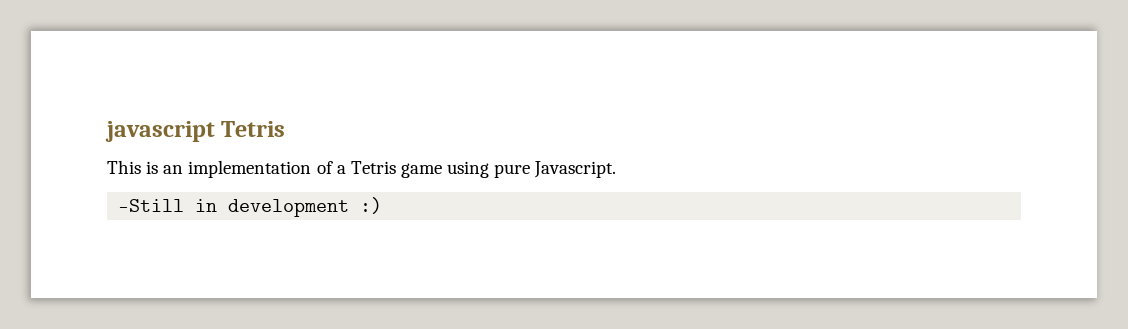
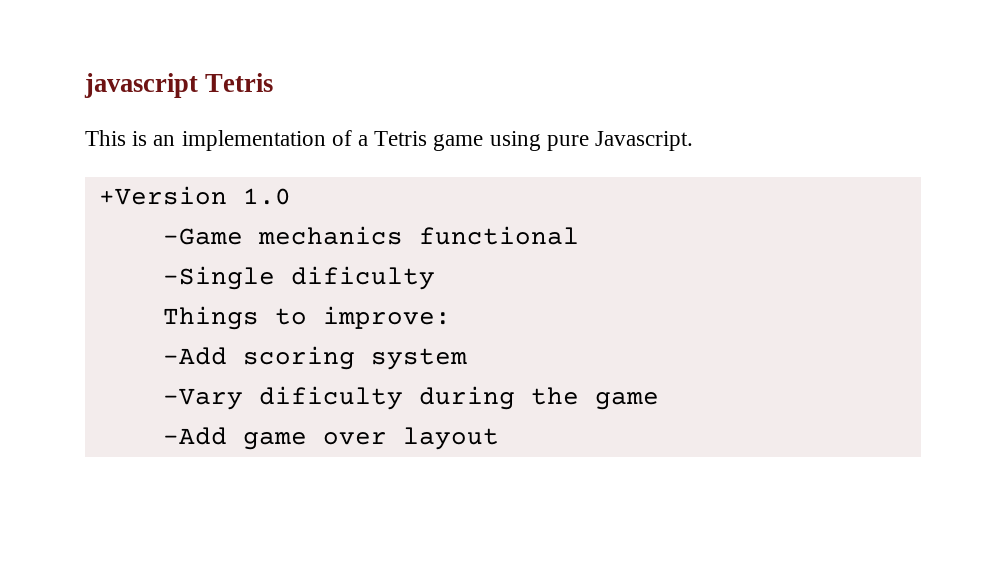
[118,197,383,217] -Still in development :) -> [98,186,291,205] [162,226,579,245] [162,266,435,290] [162,306,451,330] [162,346,467,370] [162,386,659,410] [162,427,499,450] +Version 1.0 // -Game mechanics functional // -Single dificulty // Things to improve: // -Add scoring system // -Vary dificulty during the game // -Add game over layout

